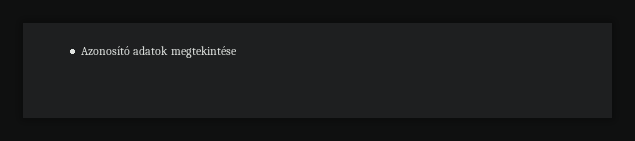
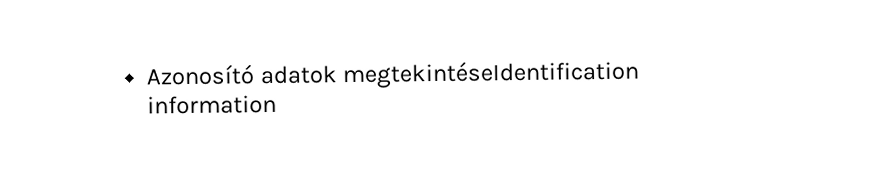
[170,46,237,58] megtekintése -> [342,59,641,89] [147,94,278,115] megtekintéseIdentification information

